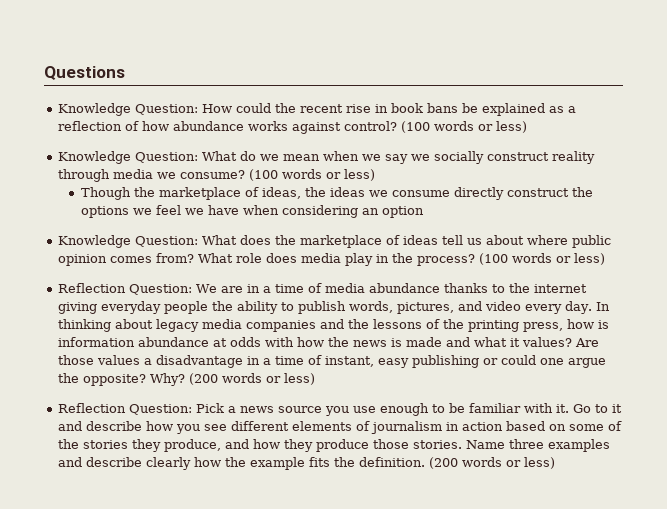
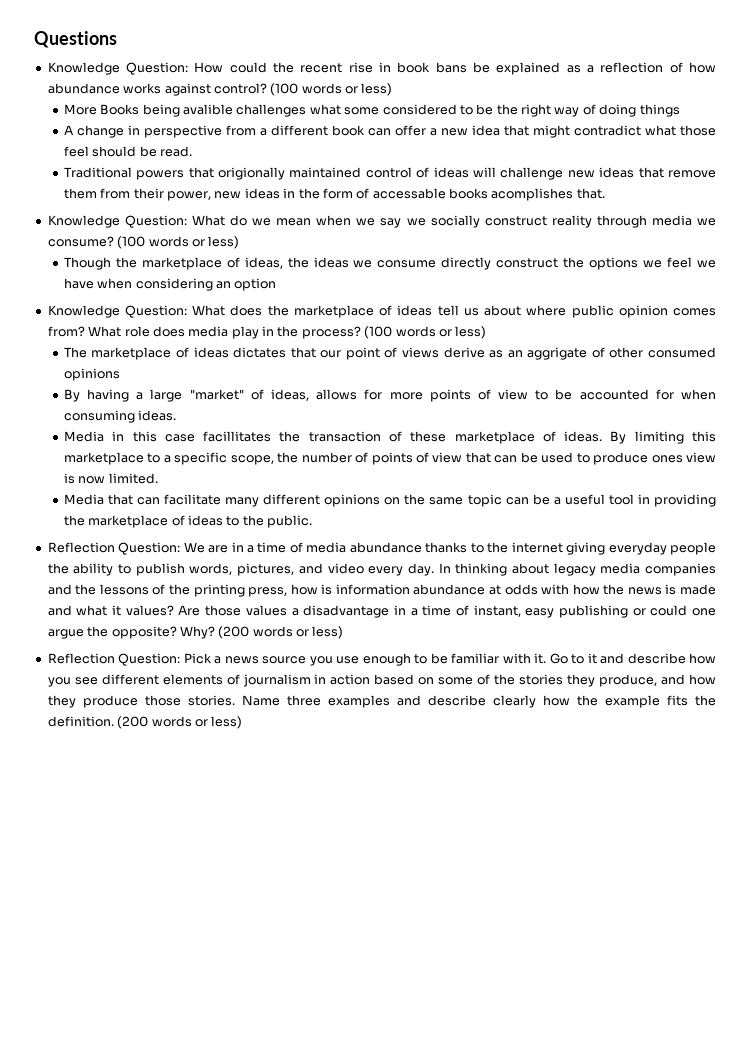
(528, 127) none -> [63,104,680,117] [63,125,716,138] [63,146,193,157] [63,167,716,180] [63,188,605,201] // More Books being avalible challenges what some considered to be the right way of doing things // A change in perspective from a different book can offer a new idea that might contradict what those feel should be read. // Traditional powers that origionally maintained control of ideas will challenge new ideas that remove them from their power, new ideas in the form of accessable books acomplishes that.
(606, 259) none -> [63,347,717,360] [63,368,120,381] [63,389,716,402] [63,410,177,423] [63,431,716,444] [63,452,717,465] [63,473,158,484] [63,494,716,507] [63,515,313,528] // The marketplace of ideas dictates that our point of views derive as an aggrigate of other consumed opinions // By having a large "market" of ideas, allows for more points of view to be accounted for when consuming ideas. // Media in this case facillitates the transaction of these marketplace of ideas. By limiting this marketplace to a specific scope, the number of points of view that can be used to produce ones view is now limited. // Media that can facilitate many different opinions on the same topic can be a useful tool in providing the marketplace of ideas to the public.

